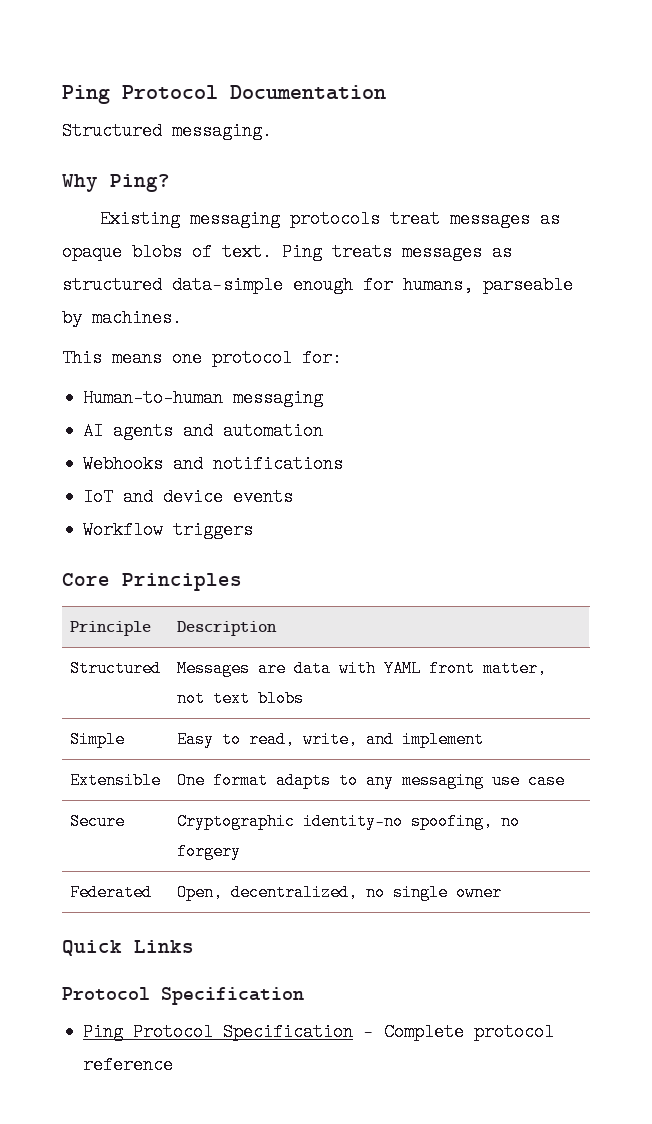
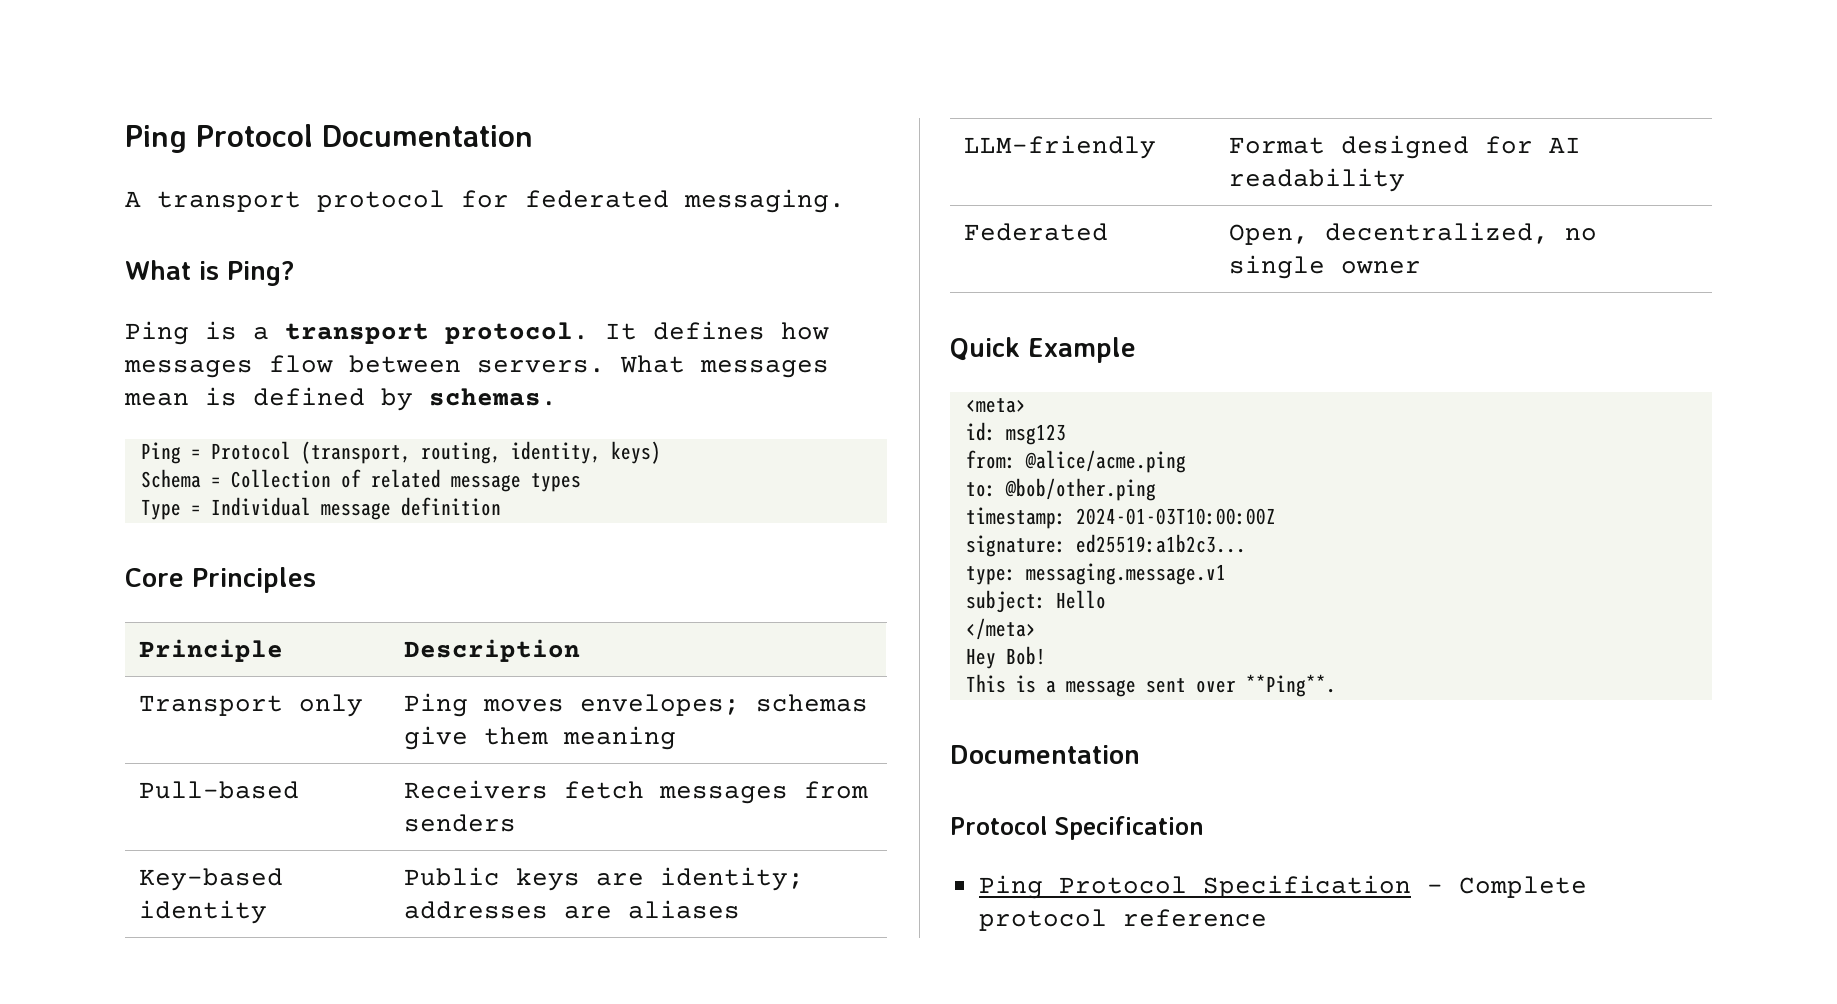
[62,122,162,140] Structured -> [125,190,669,212] A transport protocol for federated
[62,174,98,192] Why -> [125,260,219,280] What is
[99,210,560,228] [62,243,512,261] [62,276,573,294] [62,309,182,327] [62,349,342,367] [83,389,324,407] [83,422,324,440] [83,455,344,473] [83,488,294,506] [83,521,254,539] [62,573,242,591] [70,621,152,636] [177,621,278,636] [70,660,162,677] [177,660,548,677] [177,690,305,707] [70,731,126,748] [177,731,485,748] [70,772,162,789] [177,772,566,789] [70,813,126,830] [177,813,521,830] [177,843,242,860] Existing messaging protocols treat messages as opaque blobs of text. Ping treats messages as structured data—simple enough for humans, parseable by machines. // This means one protocol for: // Human-to-human messaging // AI agents and automation // Webhooks and notifications // IoT and device events // Workflow triggers // Core Principles // Principle | Description // Structured | Messages are data with YAML front matter, not text blobs // Simple | Easy to read, write, and implement // Extensible | One format adapts to any messaging use case // Secure | Cryptographic identity—no spoofing, no forgery -> [125,321,829,345] [124,355,829,378] [124,387,557,411] [140,441,661,464] [140,469,581,492] [140,497,501,520] [125,567,316,593] [138,639,283,662] [403,639,580,662] [138,694,363,717] [403,693,868,717] [403,726,676,750] [138,781,299,799] [403,780,868,804] [403,814,516,832] [138,868,283,891] [138,900,267,924] [403,867,804,891] [403,900,740,919] [963,135,1156,159] [1228,135,1581,159] [1228,168,1405,192] Ping is a transport protocol. It defines how messages flow between servers. What messages mean is defined by schemas. // Ping = Protocol (transport, routing, identity, keys) // Schema = Collection of related message types // Type = Individual message definition // Core Principles // Principle | Description // Transport only | Ping moves envelopes; schemas give them meaning // Pull-based | Receivers fetch messages from senders // Key-based identity | Public keys are identity; addresses are aliases // LLM-friendly | Format designed for AI readability
[134,940,194,953] Links -> [1028,337,1136,363] [965,398,1026,413] [965,422,1066,445] [965,450,1186,473] [965,478,1156,501] [965,507,1276,529] [965,534,1246,557] [965,563,1226,585] [965,590,1106,613] [965,618,1036,640] [965,646,1046,669] [965,674,1336,697] [950,745,1140,764] Example // <meta> // id: msg123 // from: @alice/acme.ping // to: @bob/other.ping // timestamp: 2024-01-03T10:00:00Z // signature: ed25519:a1b2c3... // type: messaging.message.v1 // subject: Hello // </meta> // Hey Bob! // This is a message sent over **Ping**. // Documentation
[363,1032,375,1037] — -> [1426,884,1443,893] -

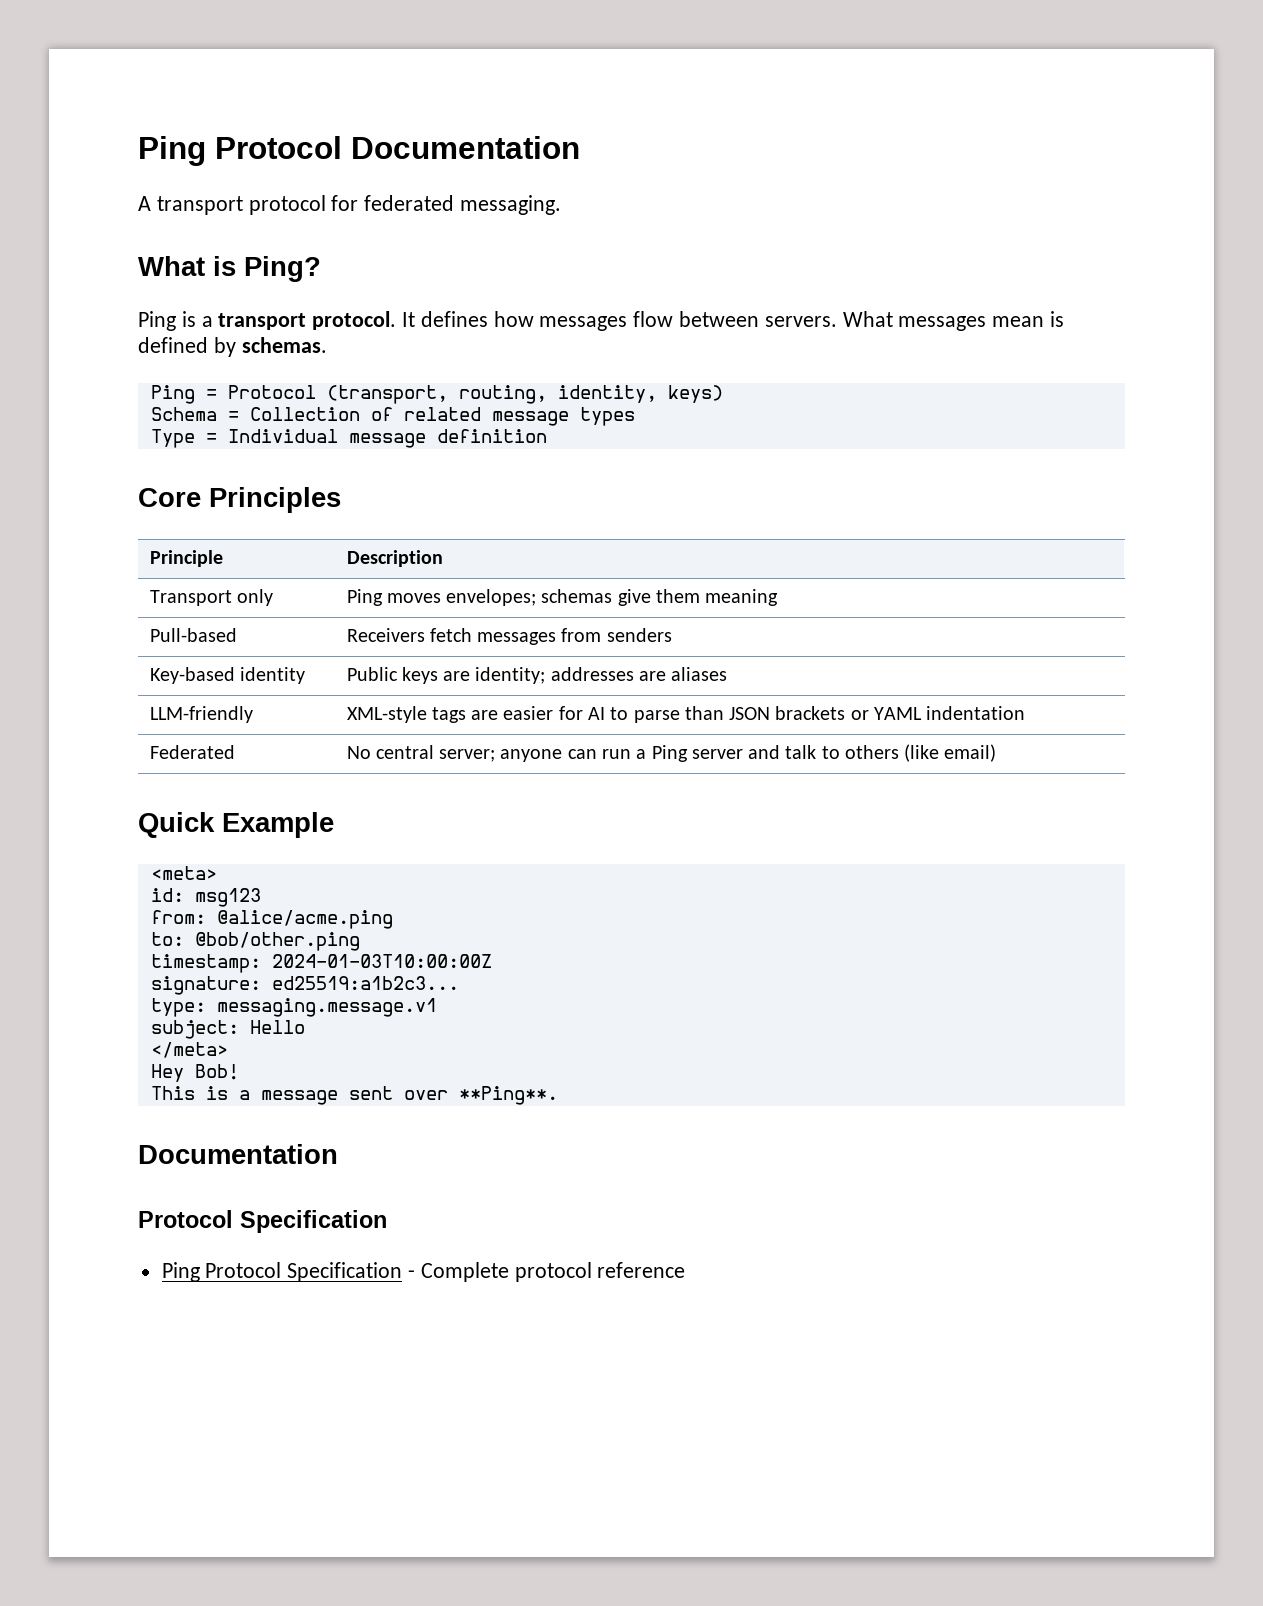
[1228,135,1581,159] [1228,168,1405,192] [963,223,1108,241] [1228,222,1597,245] [1228,255,1421,279] Format designed for AI readability // Federated | Open, decentralized, no single owner -> [346,706,1026,723] [149,745,235,759] [346,744,997,762] XML-style tags are easier for AI to parse than JSON brackets or YAML indentation // Federated | No central server; anyone can run a Ping server and talk to others (like email)

